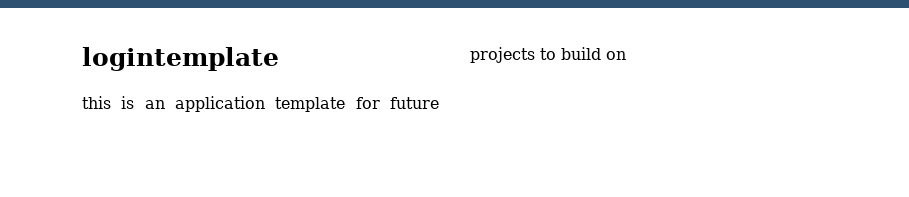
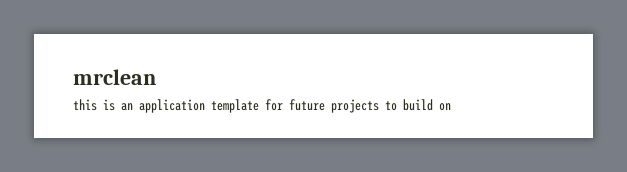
[82,47,279,71] logintemplate -> [73,69,156,85] mrclean

